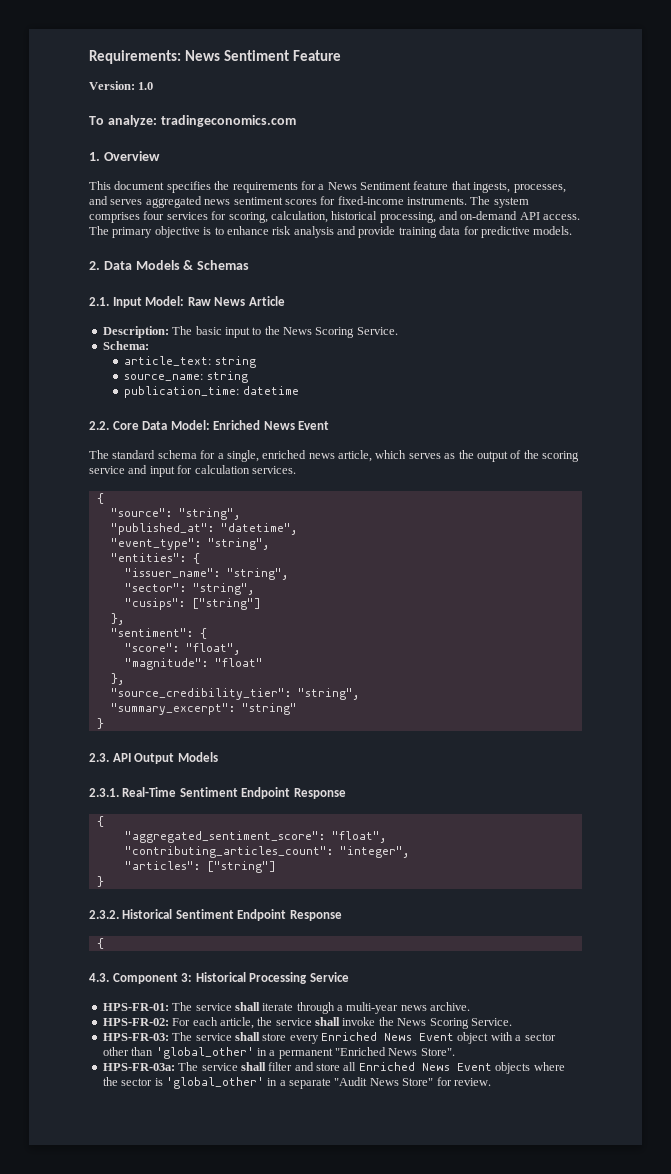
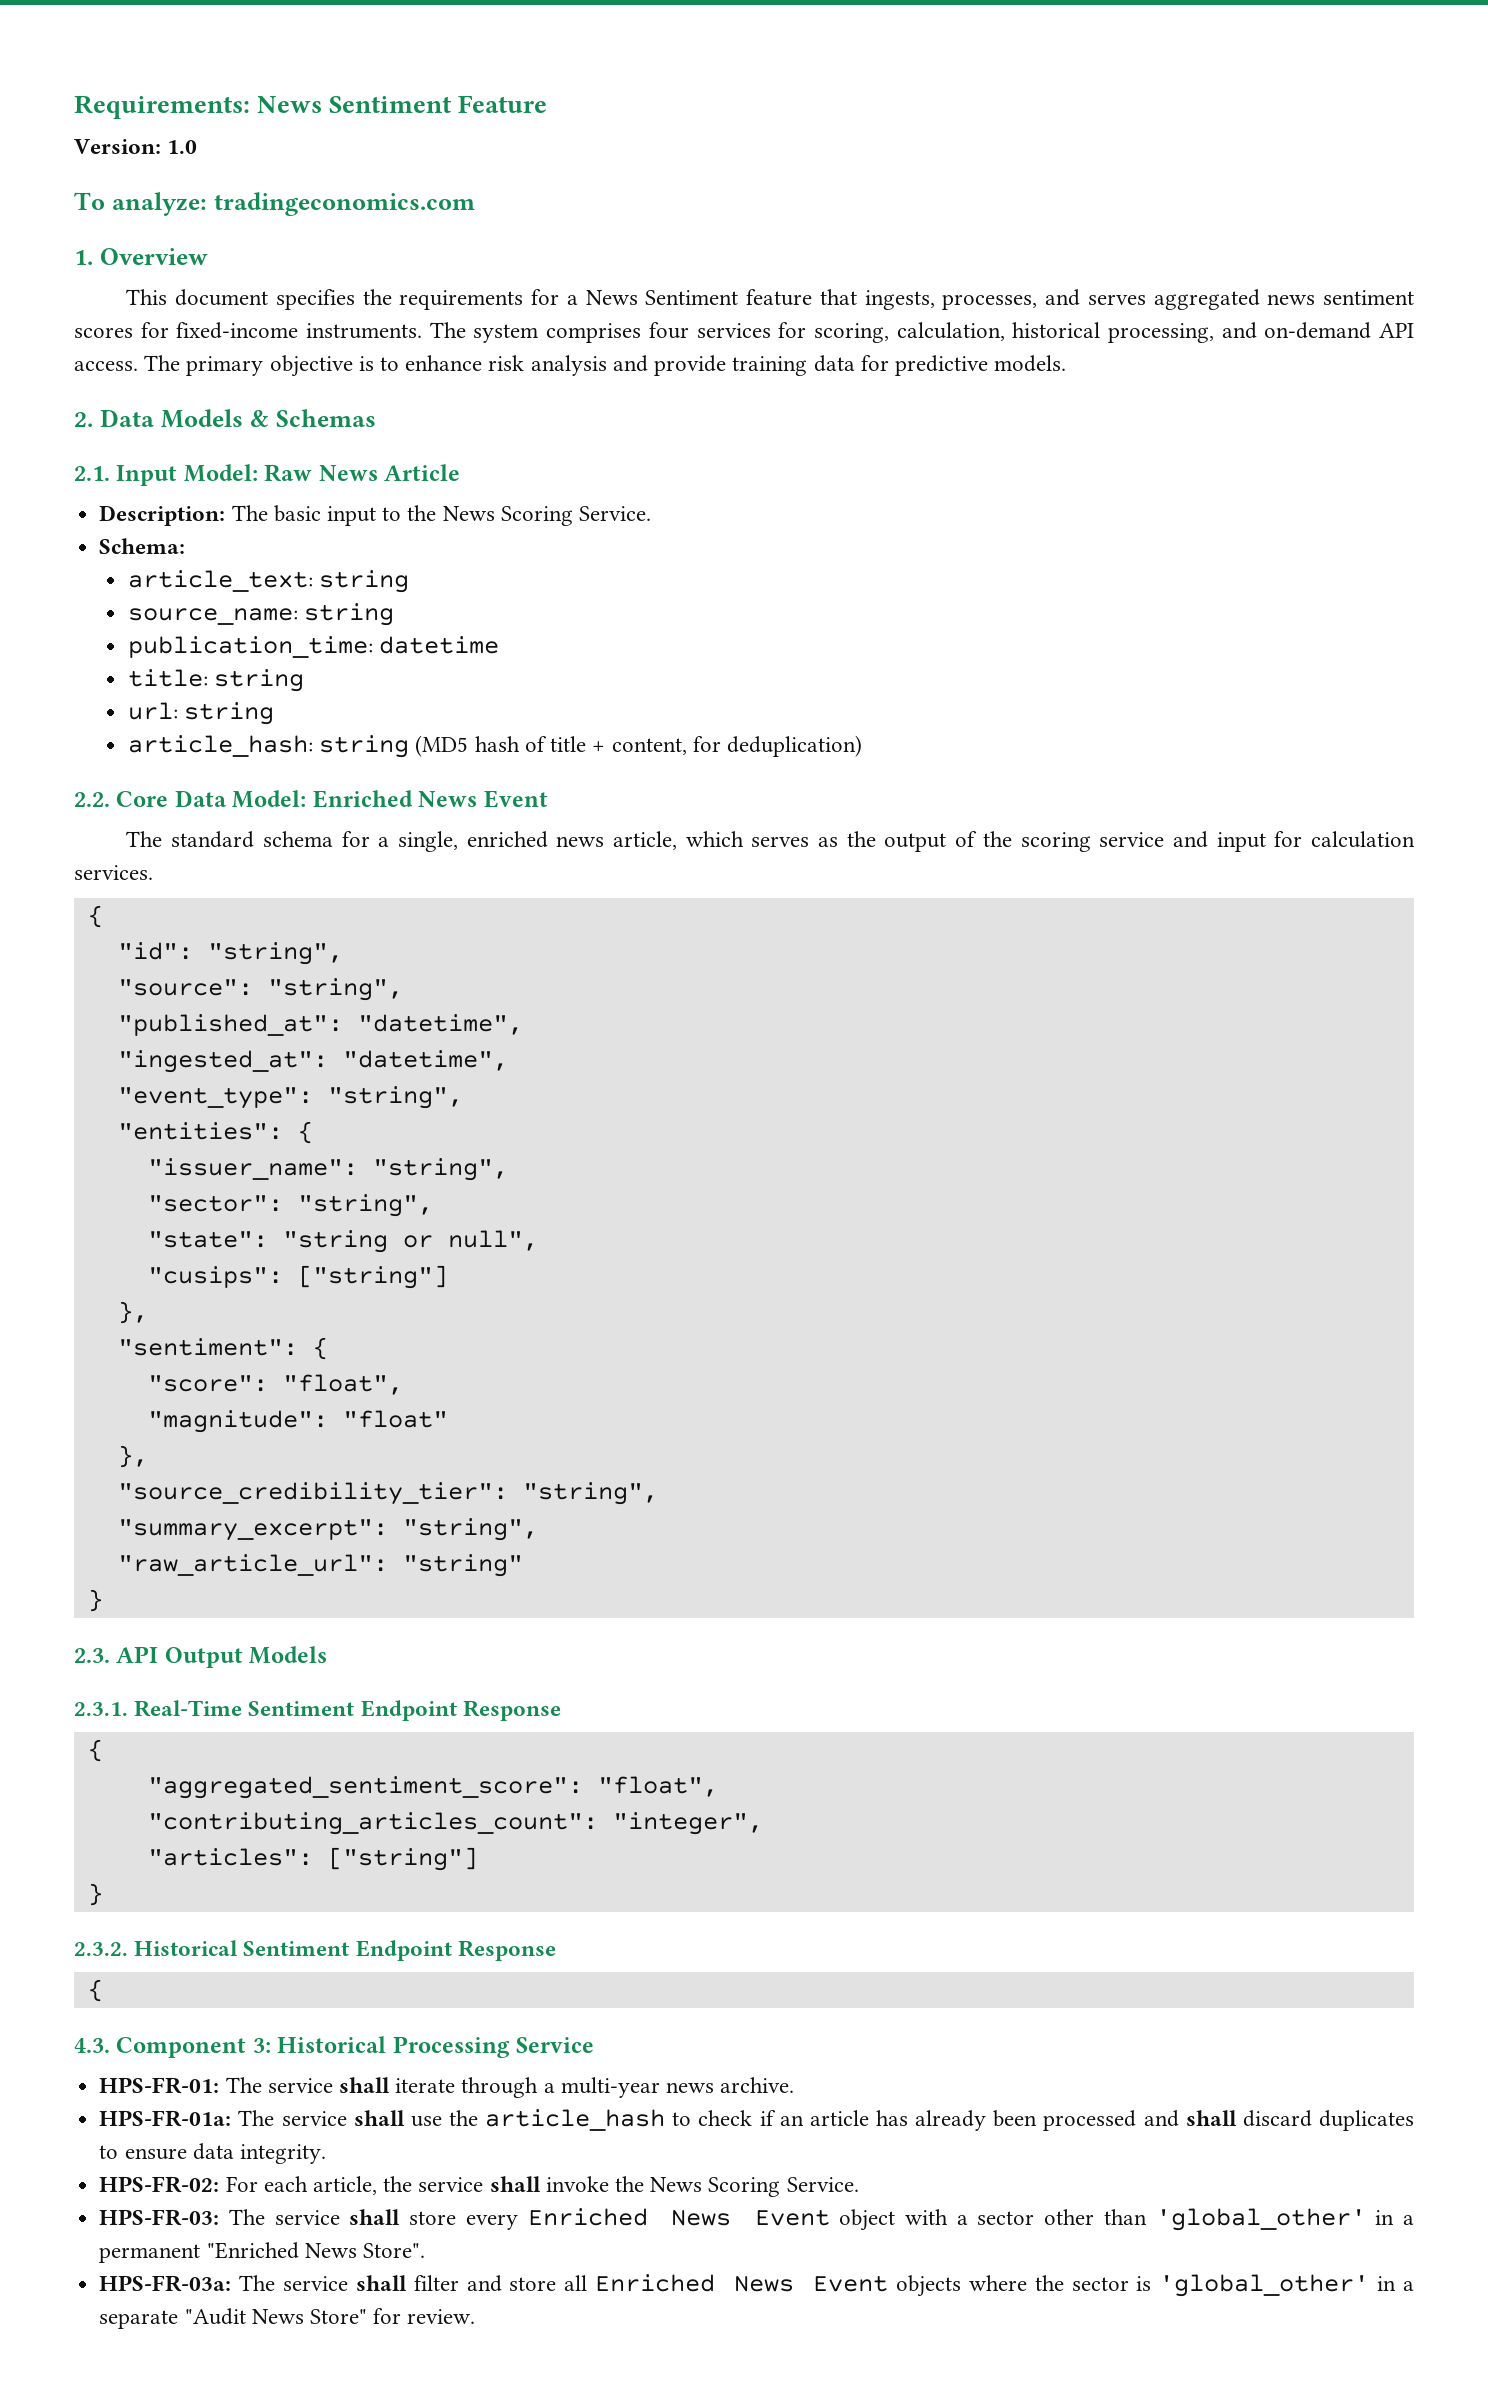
(299, 390) none -> [128,669,305,692] [128,702,275,725] [128,735,862,758] // title: string // url: string // article_hash: string (MD5 hash of title + content, for deduplication)
(104, 498) none -> [117,942,343,965] // "id": "string",
(297, 529) none -> [117,1050,508,1073] // "ingested_at": "datetime",
(254, 589) none -> [147,1230,538,1253] // "state": "string or null",
(235, 709) none -> [402,1518,538,1541] [117,1554,388,1576] "string", // "raw_article_url":
(471, 1006) none -> [99,2109,1414,2131] [99,2143,326,2164] // HPS-FR-01a: The service shall use the article_hash to check if an article has already been processed and shall discard duplicates to ensure data integrity.

